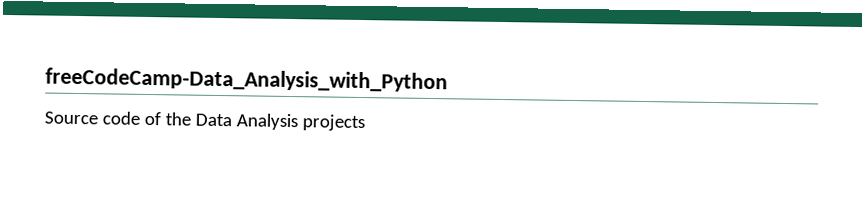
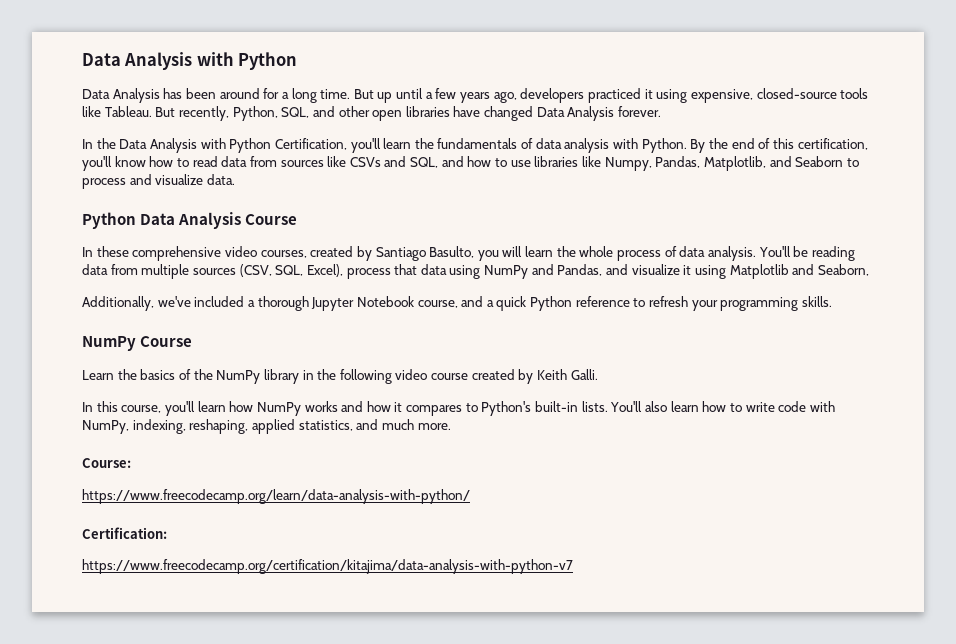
[45,67,448,93] [44,111,365,132] freeCodeCamp-Data_Analysis_with_Python // Source code of the Data Analysis projects -> [82,52,298,70] [82,88,869,103] [82,106,662,121] [82,138,868,153] [82,156,859,171] [82,174,235,189] [82,212,298,229] [82,246,855,261] [82,264,869,279] [82,296,832,311] [82,336,193,351] [82,369,598,384] [82,401,835,416] [82,419,451,434] [82,458,131,468] [82,489,470,504] [82,527,167,539] [82,559,573,574] Data Analysis with Python // Data Analysis has been around for a long time. But up until a few years ago, developers practiced it using expensive, closed-source tools like Tableau. But recently, Python, SQL, and other open libraries have changed Data Analysis forever. // In the Data Analysis with Python Certification, you'll learn the fundamentals of data analysis with Python. By the end of this certification, you'll know how to read data from sources like CSVs and SQL, and how to use libraries like Numpy, Pandas, Matplotlib, and Seaborn to process and visualize data. // Python Data Analysis Course // In these comprehensive video courses, created by Santiago Basulto, you will learn the whole process of data analysis. You'll be reading data from multiple sources (CSV, SQL, Excel), process that data using NumPy and Pandas, and visualize it using Matplotlib and Seaborn, // Additionally, we've included a thorough Jupyter Notebook course, and a quick Python reference to refresh your programming skills. // NumPy Course // Learn the basics of the NumPy library in the following video course created by Keith Galli. // In this course, you'll learn how NumPy works and how it compares to Python's built-in lists. You'll also learn how to write code with NumPy, indexing, reshaping, applied statistics, and much more. // Course: // https://www.freecodecamp.org/learn/data-analysis-with-python/ // Certification: // https://www.freecodecamp.org/certification/kitajima/data-analysis-with-python-v7

